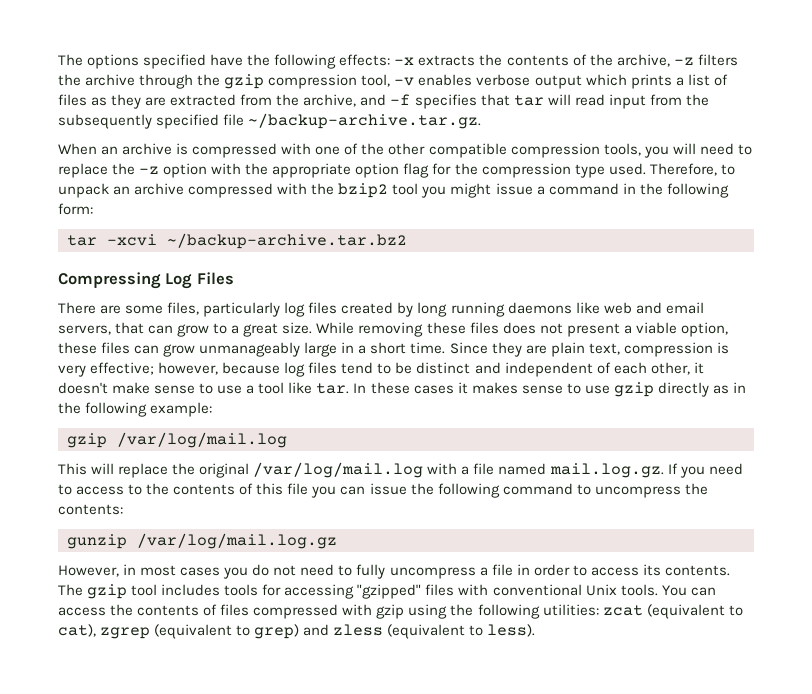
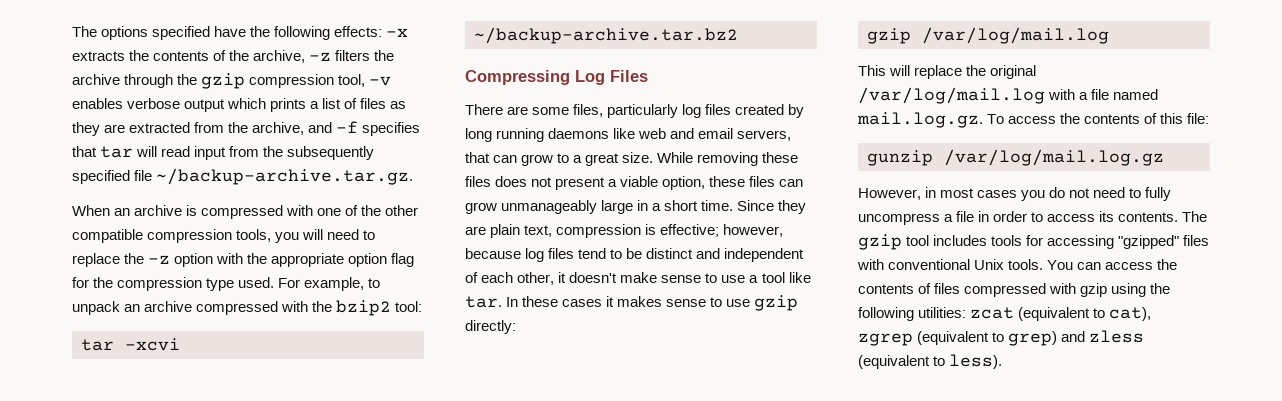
[649,163,717,176] Therefore, -> [278,277,365,291] For example,
[392,183,729,198] [58,203,93,215] tool you might issue a command in the following form: -> [395,301,423,312] tool:
[58,365,86,377] very -> (657, 229) none
[657,382,746,397] [58,402,213,417] directly as in the following example: -> [465,320,516,334] directly:
[667,463,743,478] [58,483,708,498] [58,504,123,515] If you need to access to the contents of this file you can issue the following command to uncompress the contents: -> [987,113,1210,124] To access the contents of this file:

